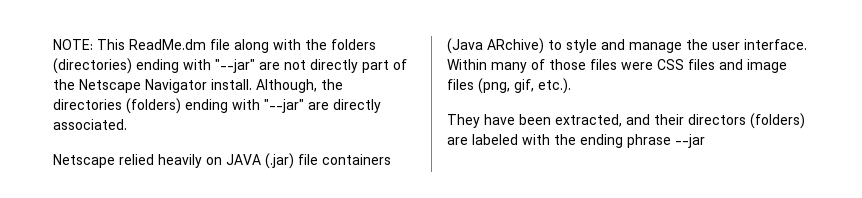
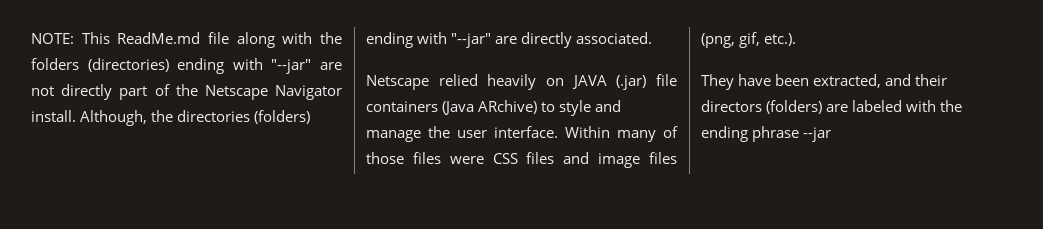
[129,39,206,50] ReadMe.dm -> [117,32,201,44] ReadMe.md

